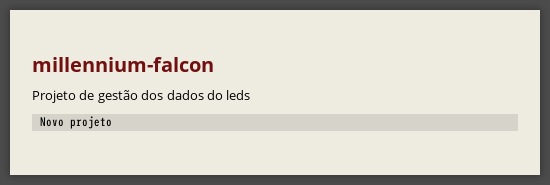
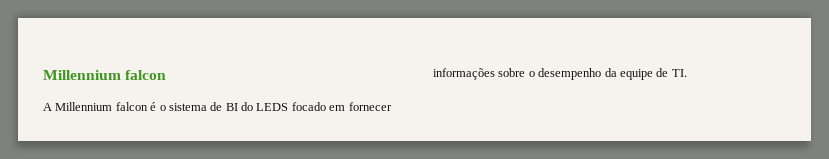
[32,57,214,72] [32,90,251,103] [39,116,112,129] millennium-falcon // Projeto de gestão dos dados do leds // Novo projeto -> [43,70,167,80] [43,102,392,111] [433,68,687,80] Millennium falcon // A Millennium falcon é o sistema de BI do LEDS focado em fornecer informações sobre o desempenho da equipe de TI.

